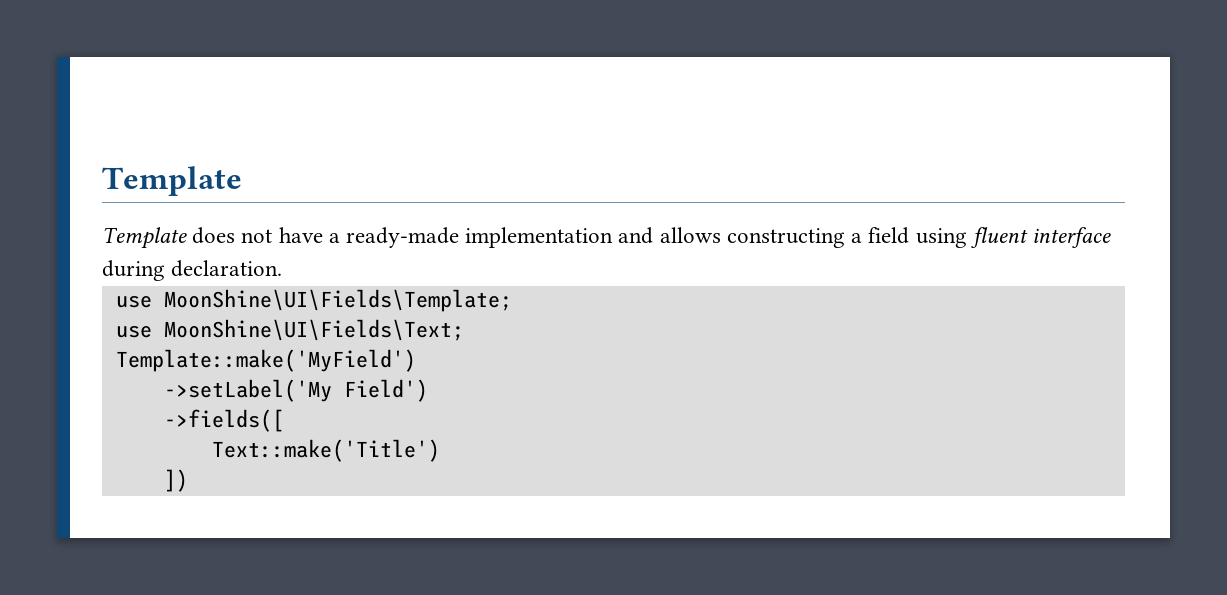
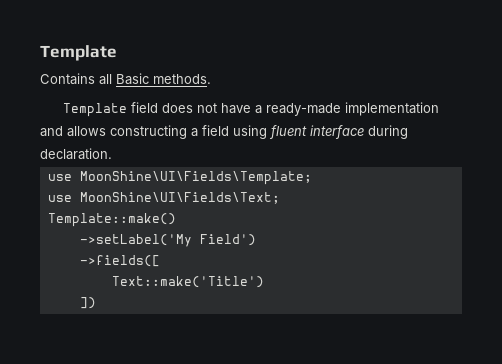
[102,166,242,196] [102,227,187,249] Template // Template -> [40,45,117,61] [40,73,211,85] [63,102,159,117] Template // Contains all Basic methods. // Template field
[115,349,416,372] Template::make('MyField') -> [47,213,176,227] Template::make()

